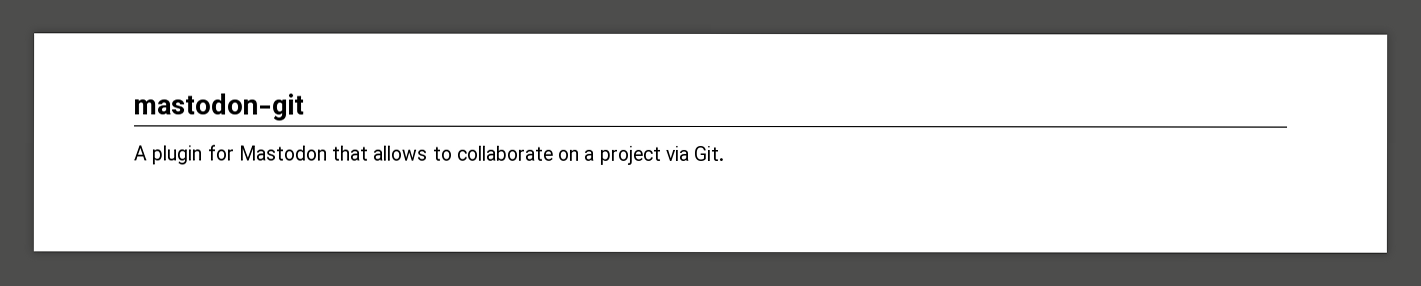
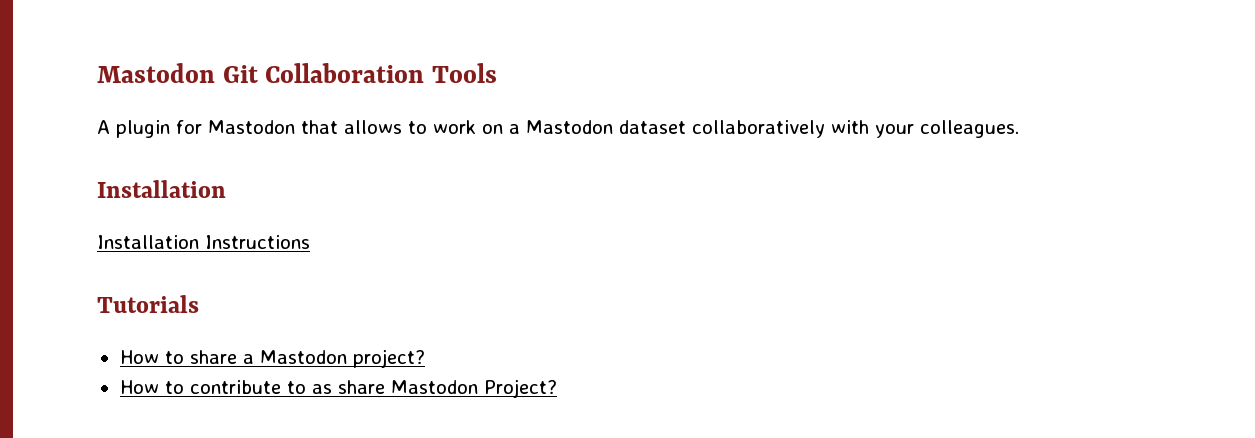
[134,93,305,121] mastodon-git -> [97,63,498,83] Mastodon Git Collaboration Tools
[455,145,553,161] collaborate -> [433,120,476,134] work
[598,145,725,165] project via Git. -> [526,120,1019,138] [97,180,226,198] [97,235,310,249] [97,295,199,313] [119,349,425,368] [119,379,557,398] Mastodon dataset collaboratively with your colleagues. // Installation // Installation Instructions // Tutorials // How to share a Mastodon project? // How to contribute to as share Mastodon Project?

